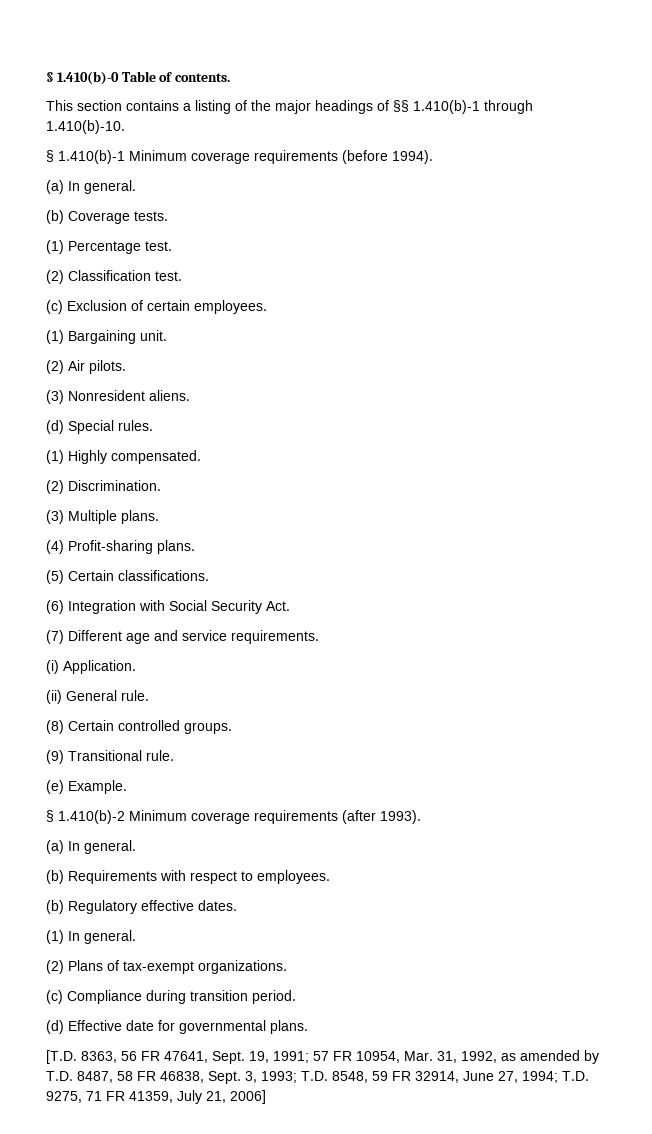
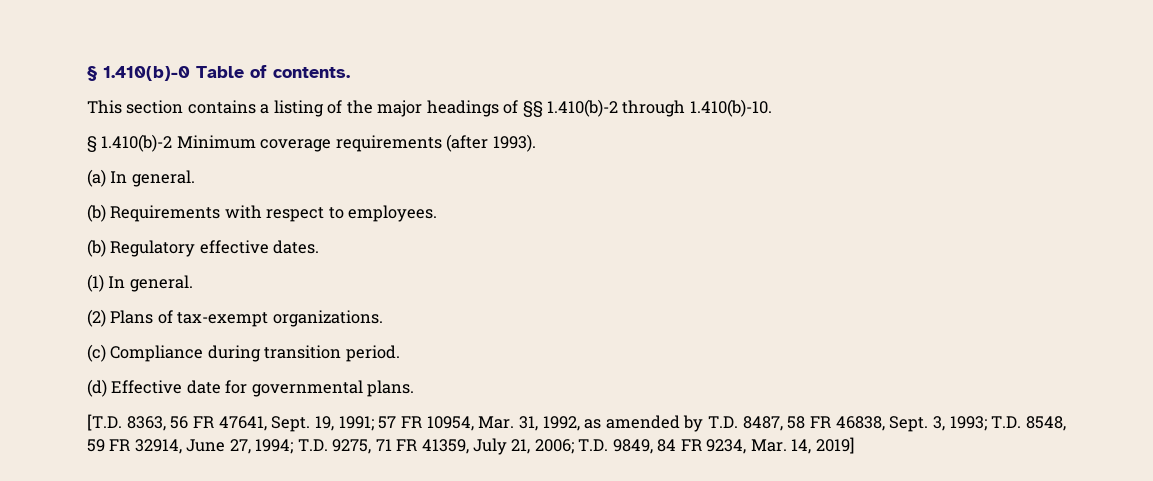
[413,100,480,114] 1.410(b)-1 -> [547,99,619,117] 1.410(b)-2
[46,150,433,164] [46,180,136,194] [46,210,168,224] [46,240,172,254] [46,270,182,284] [46,300,267,314] [46,330,167,344] [46,360,126,374] [46,390,190,404] [46,420,153,434] [46,450,201,464] [46,480,161,494] [46,510,159,524] [46,540,195,554] [46,570,209,584] [46,600,290,614] [46,630,319,644] [46,660,136,674] [46,690,149,704] [46,720,232,734] [46,750,174,764] [46,780,127,794] // § 1.410(b)-1 Minimum coverage requirements (before 1994). // (a) In general. // (b) Coverage tests. // (1) Percentage test. // (2) Classification test. // (c) Exclusion of certain employees. // (1) Bargaining unit. // (2) Air pilots. // (3) Nonresident aliens. // (d) Special rules. // (1) Highly compensated. // (2) Discrimination. // (3) Multiple plans. // (4) Profit-sharing plans. // (5) Certain classifications. // (6) Integration with Social Security Act. // (7) Different age and service requirements. // (i) Application. // (ii) General rule. // (8) Certain controlled groups. // (9) Transitional rule. // (e) Example. -> (772, 108) none
[230,1090,266,1104] 2006] -> [534,437,854,454] 2006; T.D. 9849, 84 FR 9234, Mar. 14, 2019]

